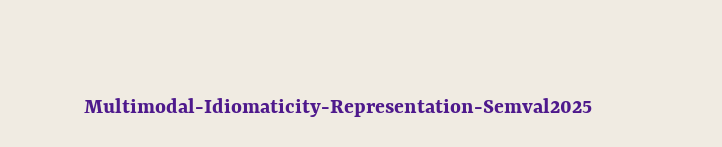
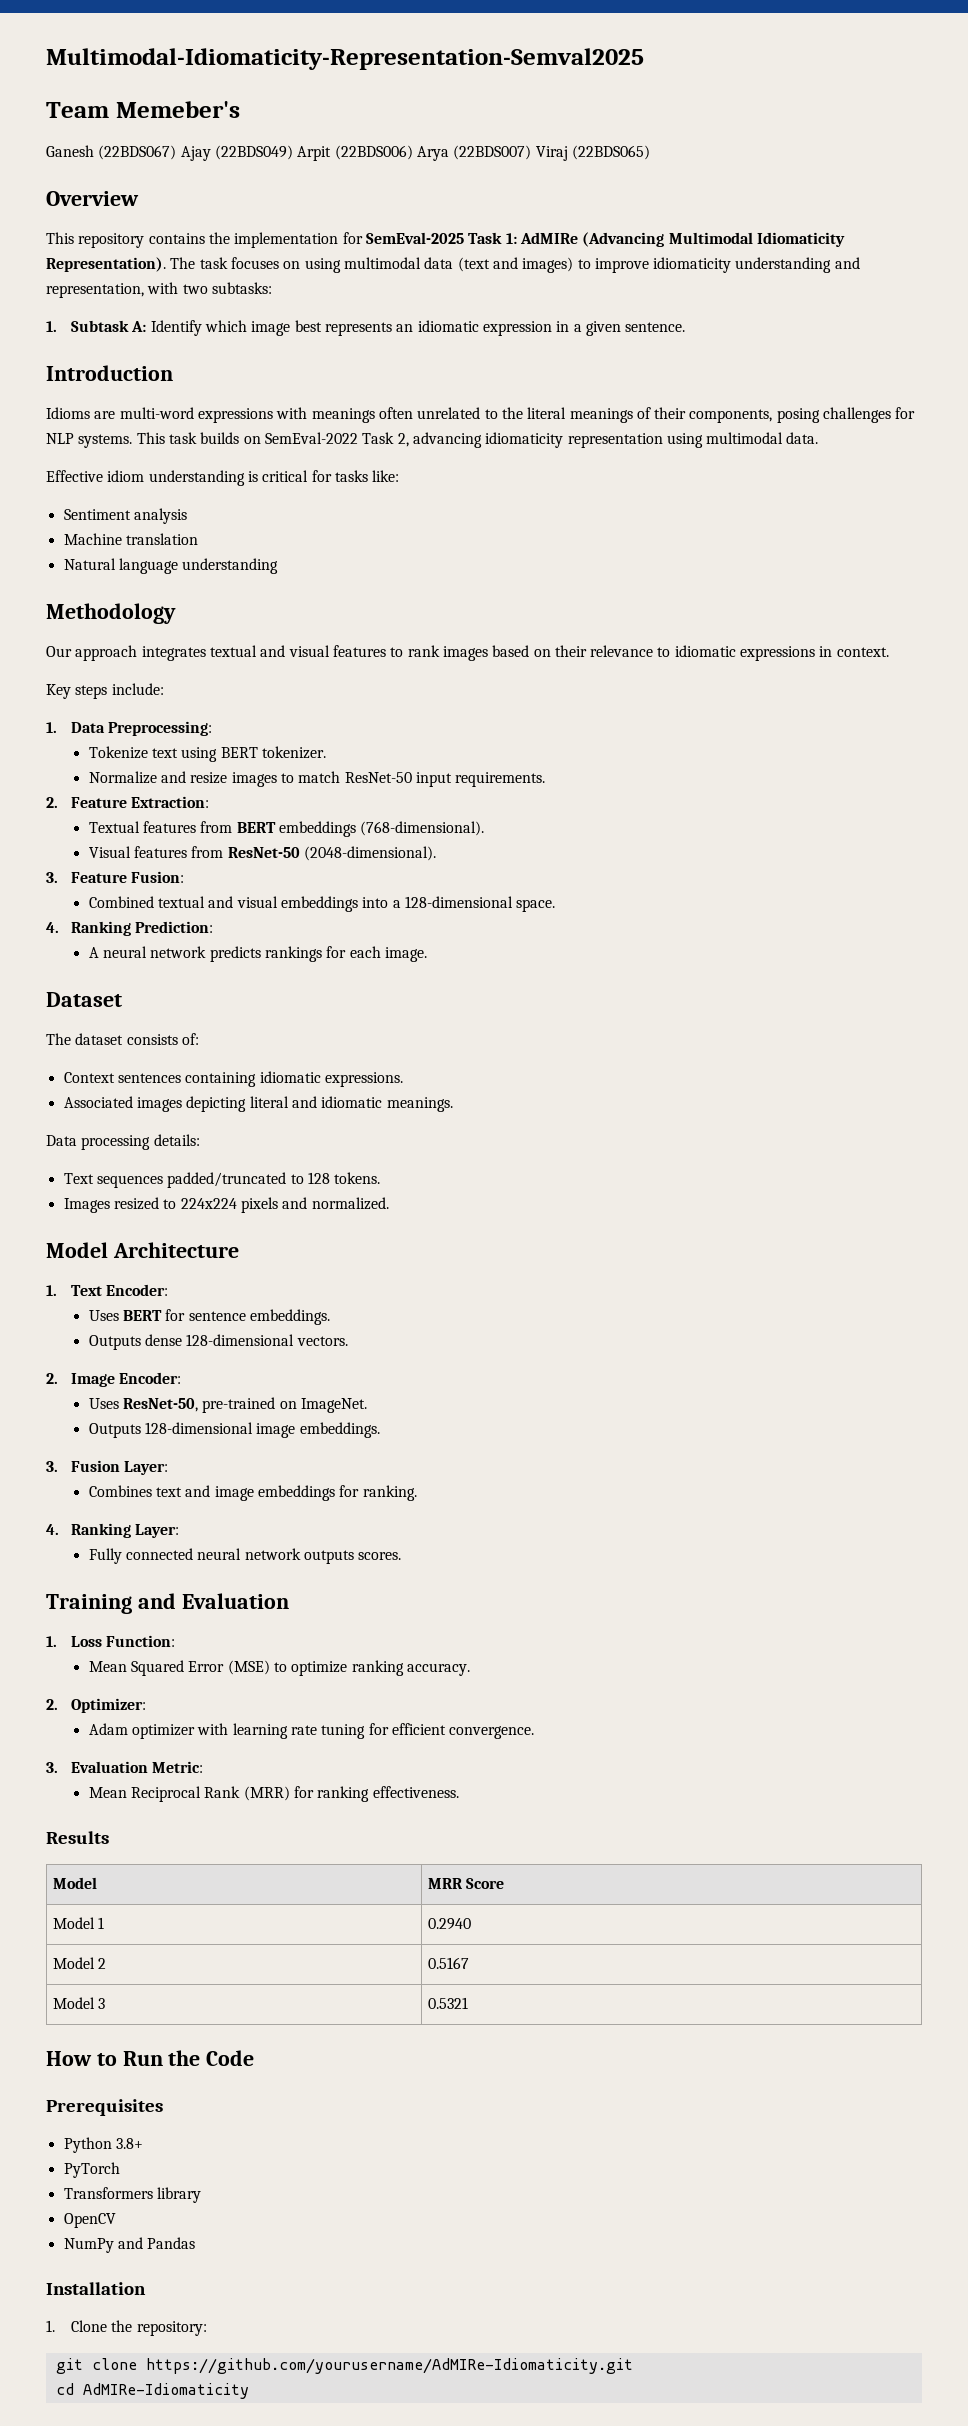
(592, 107) none -> [46,101,240,118] [46,145,650,161] [46,191,139,206] [46,232,845,248] [46,257,860,273] [46,282,272,298] [46,320,686,336] [46,365,173,381] [46,407,916,423] [46,432,819,448] [46,470,400,486] [63,508,187,524] [63,533,198,545] [63,558,279,574] [46,603,176,624] [46,645,889,661] [46,683,164,699] [46,721,213,736] [88,746,326,762] [88,771,546,787] [46,796,210,808] [88,821,485,837] [88,846,436,861] [46,871,185,883] [88,896,556,912] [46,921,214,936] [88,946,427,962] [46,992,122,1007] [46,1033,199,1045] [63,1071,403,1087] [63,1096,453,1112] [46,1134,200,1150] [63,1172,381,1188] [63,1197,389,1213] [46,1242,239,1258] [46,1284,169,1296] [88,1309,330,1325] [88,1334,348,1350] [46,1372,182,1387] [88,1397,367,1413] [88,1422,380,1438] [46,1460,169,1475] [88,1485,417,1501] [46,1523,180,1538] [88,1548,402,1564] [46,1593,289,1614] [46,1635,176,1647] [88,1660,470,1676] [46,1698,147,1713] [88,1723,535,1739] [46,1761,204,1773] [88,1786,459,1802] [46,1831,109,1844] [53,1877,98,1889] [428,1878,505,1889] [53,1917,105,1929] [428,1918,472,1930] [53,1957,107,1969] [428,1957,470,1969] [53,1997,106,2009] [428,1997,469,2009] [46,2050,255,2066] [46,2099,163,2116] [63,2137,143,2153] [63,2162,120,2178] [63,2187,201,2203] [63,2213,116,2228] [63,2237,196,2253] [46,2282,146,2295] [46,2320,207,2336] [55,2358,633,2374] [55,2383,249,2399] // Team Memeber's // Ganesh (22BDS067) Ajay (22BDS049) Arpit (22BDS006) Arya (22BDS007) Viraj (22BDS065) // Overview // This repository contains the implementation for SemEval-2025 Task 1: AdMIRe (Advancing Multimodal Idiomaticity Representation). The task focuses on using multimodal data (text and images) to improve idiomaticity understanding and representation, with two subtasks: // 1. Subtask A: Identify which image best represents an idiomatic expression in a given sentence. // Introduction // Idioms are multi-word expressions with meanings often unrelated to the literal meanings of their components, posing challenges for NLP systems. This task builds on SemEval-2022 Task 2, advancing idiomaticity representation using multimodal data. // Effective idiom understanding is critical for tasks like: // Sentiment analysis // Machine translation // Natural language understanding // Methodology // Our approach integrates textual and visual features to rank images based on their relevance to idiomatic expressions in context. // Key steps include: // 1. Data Preprocessing: // Tokenize text using BERT tokenizer. // Normalize and resize images to match ResNet-50 input requirements. // 2. Feature Extraction: // Textual features from BERT embeddings (768-dimensional). // Visual features from ResNet-50 (2048-dimensional). // 3. Feature Fusion: // Combined textual and visual embeddings into a 128-dimensional space. // 4. Ranking Prediction: // A neural network predicts rankings for each image. // Dataset // The dataset consists of: // Context sentences containing idiomatic expressions. // Associated images depicting literal and idiomatic meanings. // Data processing details: // Text sequences padded/truncated to 128 tokens. // Images resized to 224x224 pixels and normalized. // Model Architecture // 1. Text Encoder: // Uses BERT for sentence embeddings. // Outputs dense 128-dimensional vectors. // 2. Image Encoder: // Uses ResNet-50, pre-trained on ImageNet. // Outputs 128-dimensional image embeddings. // 3. Fusion Layer: // Combines text and image embeddings for ranking. // 4. Ranking Layer: // Fully connected neural network outputs scores. // Training and Evaluation // 1. Loss Function: // Mean Squared Error (MSE) to optimize ranking accuracy. // 2. Optimizer: // Adam optimizer with learning rate tuning for efficient convergence. // 3. Evaluation Metric: // Mean Reciprocal Rank (MRR) for ranking effectiveness. // Results // Model | MRR Score // Model 1 | 0.2940 // Model 2 | 0.5167 // Model 3 | 0.5321 // How to Run the Code // Prerequisites // Python 3.8+ // PyTorch // Transformers library // OpenCV // NumPy and Pandas // Installation // 1. Clone the repository: // git clone https://github.com/yourusername/AdMIRe-Idiomaticity.git // cd AdMIRe-Idiomaticity

